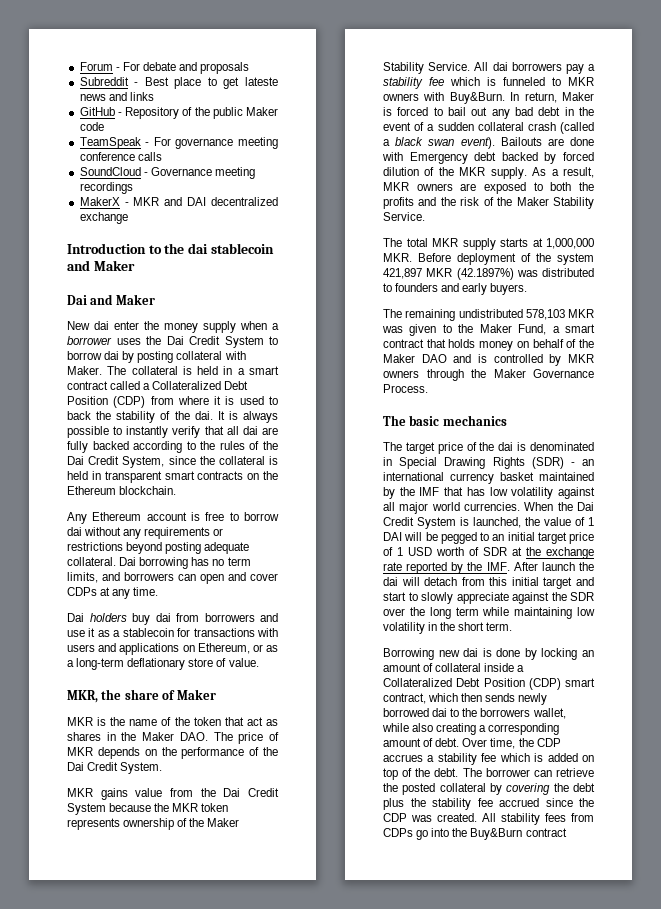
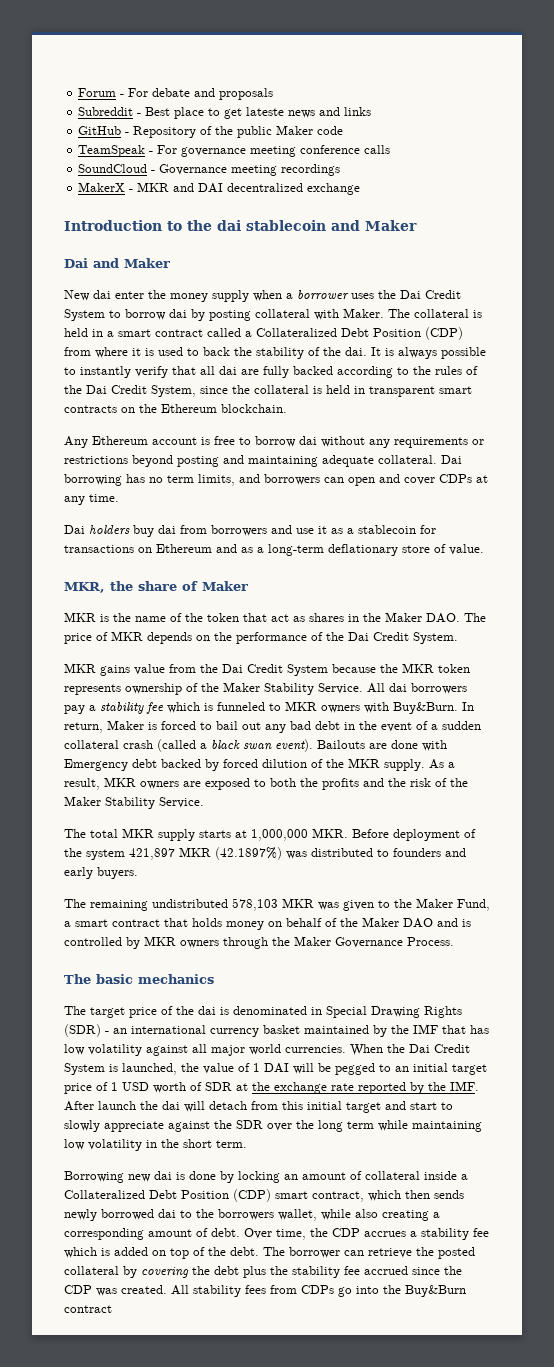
(202, 548) none -> [223,455,318,467] and maintaining
[257,628,278,637] [67,643,263,655] with users and applications on Ethereum, or -> [138,544,237,553] on Ethereum and

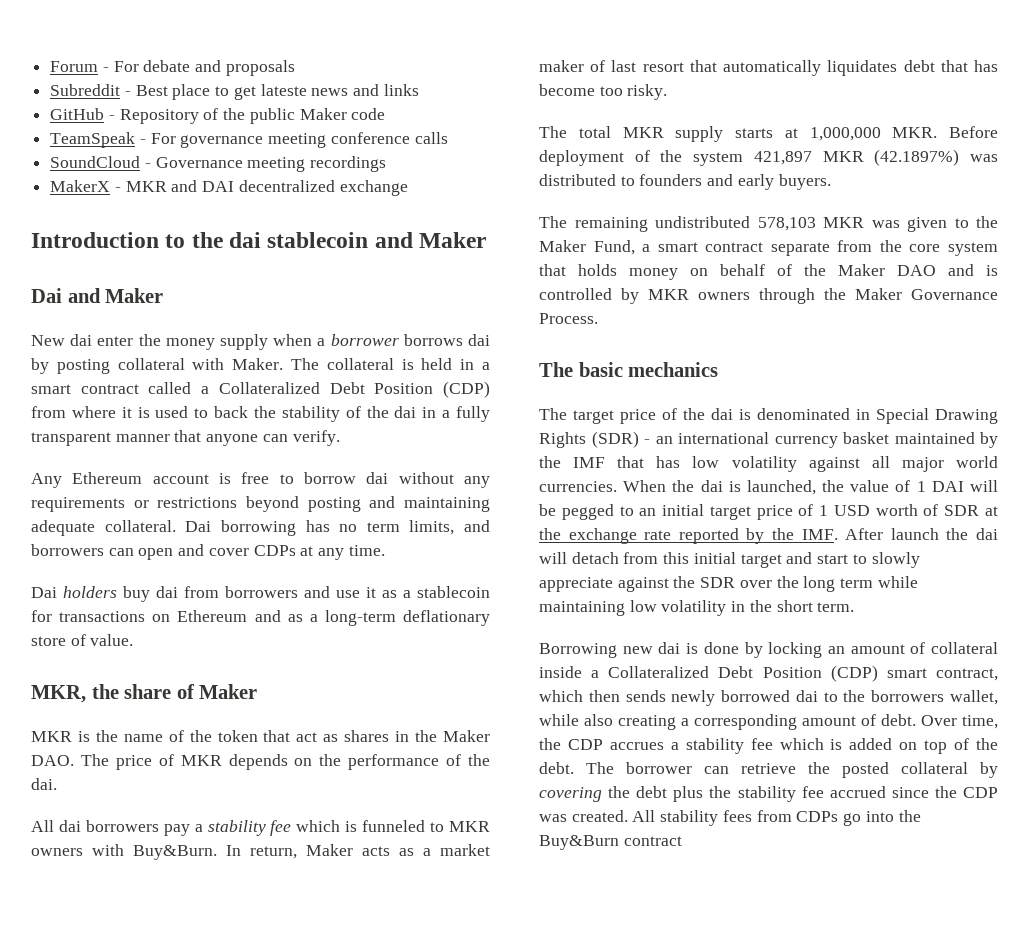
[351,290,461,299] [64,309,166,321] uses the Dai Credit System to borrow -> [403,334,463,346] borrows
[345,347,486,359] [64,366,478,378] [64,385,472,397] [64,404,287,413] dai. It is always possible to instantly verify that all dai are fully backed according to the rules of the Dai Credit System, since the collateral is held in transparent smart contracts on the Ethereum blockchain. -> [394,406,490,422] [31,430,340,446] dai in a fully transparent manner that anyone can verify.
[348,632,458,644] [64,663,470,676] [64,682,363,695] Dai Credit System. // MKR gains value from the Dai Credit System because the MKR token represents ownership of the Maker Stability Service. -> [31,778,57,790] dai. //
[148,721,481,733] [64,739,447,752] [64,758,455,771] [64,777,468,790] [64,796,204,809] is forced to bail out any bad debt in the event of a sudden collateral crash (called a black swan event). Bailouts are done with Emergency debt backed by forced dilution of the MKR supply. As a result, MKR owners are exposed to both the profits and the risk of the Maker Stability Service. -> [362,844,490,856] [539,60,998,76] [539,84,668,100] acts as a market maker of last resort that automatically liquidates debt that has become too risky.
(160, 923) none -> [770,240,998,256] separate from the core system
[409,1044,470,1053] [64,1063,105,1075] Dai Credit System -> [700,480,723,492] dai

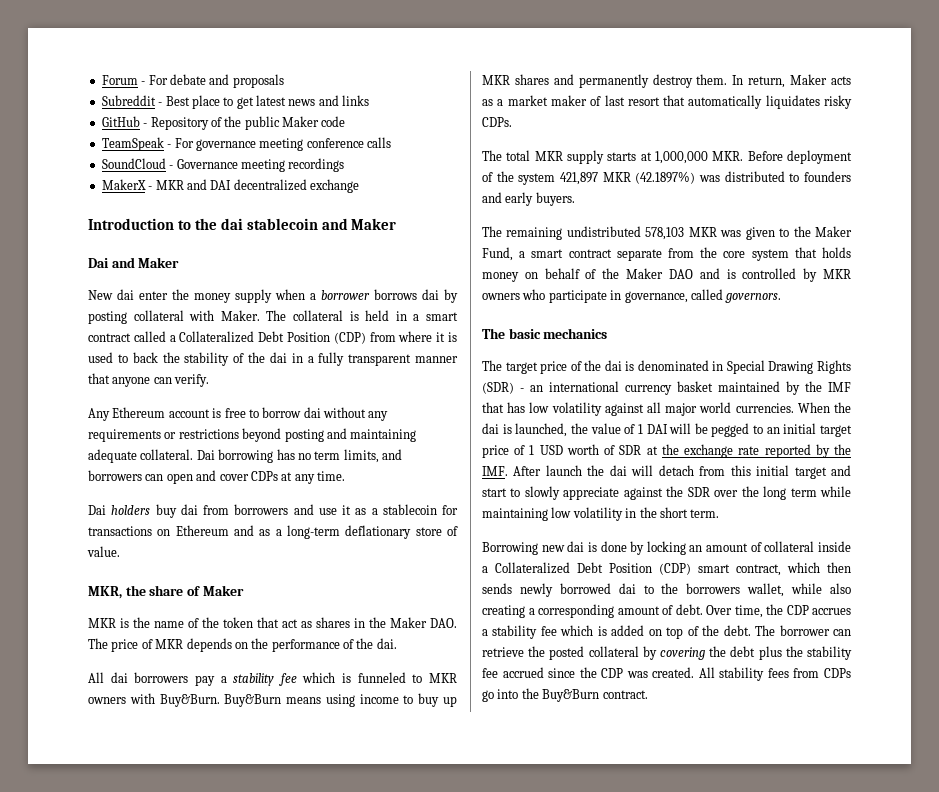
[260,84,307,96] lateste -> [256,95,286,106] latest
(217, 852) none -> [224,693,457,707] [482,74,728,88] Buy&Burn means using income to buy up MKR shares and permanently destroy them.
[903,60,998,72] [539,84,668,100] debt that has become too risky. -> [824,95,852,109] [482,117,512,127] risky CDPs.
[759,288,998,304] [539,313,598,324] through the Maker Governance Process. -> [522,289,782,303] who participate in governance, called governors.
[623,836,682,846] contract -> [602,690,648,699] contract.

